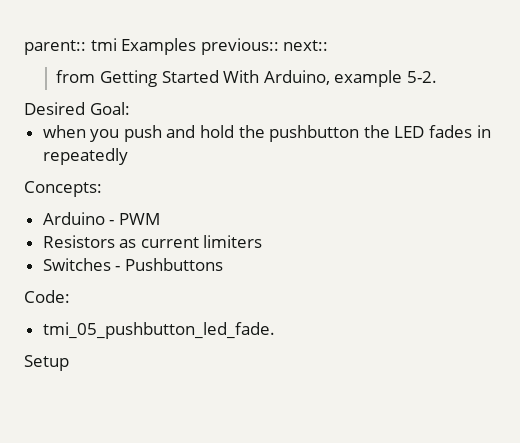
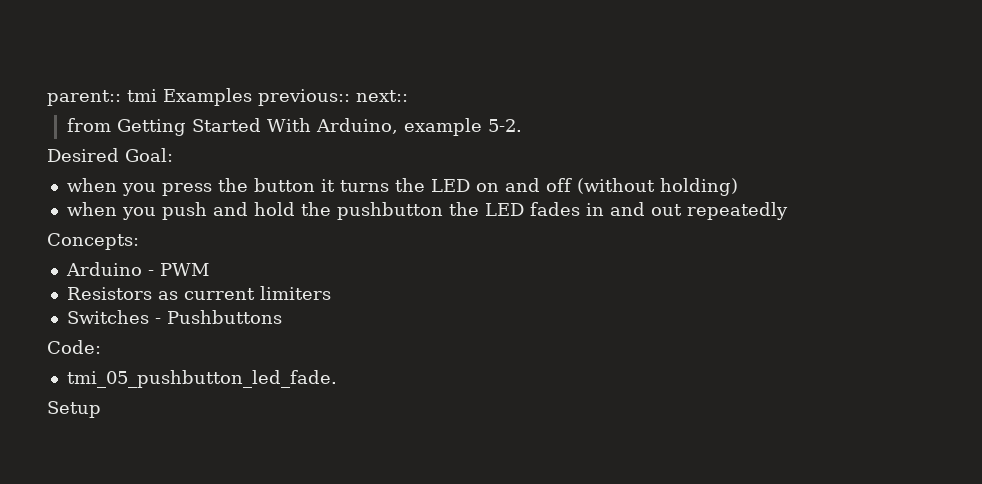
(130, 108) none -> [66,178,738,196] // when you press the button it turns the LED on and off (without holding)
(491, 131) none -> [609,202,682,216] and out

